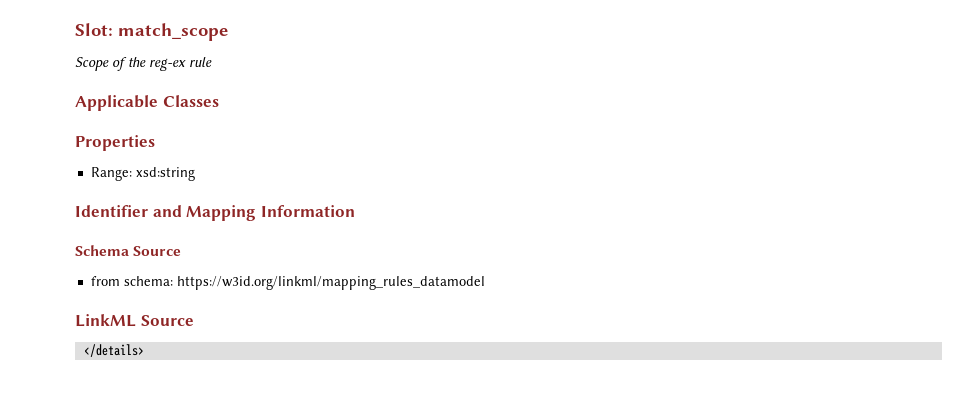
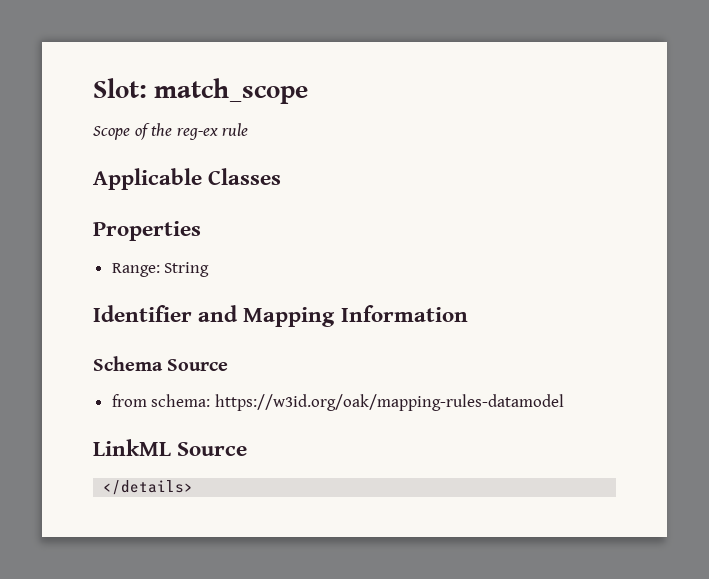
[135,167,195,181] xsd:string -> [164,262,210,277] String
[176,276,485,290] https://w3id.org/linkml/mapping_rules_datamodel -> [214,394,564,411] https://w3id.org/oak/mapping-rules-datamodel

